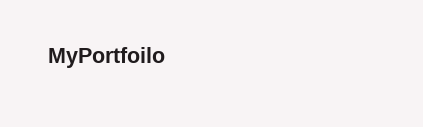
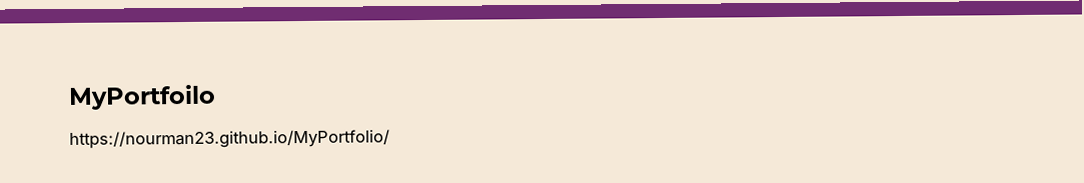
(165, 57) none -> [69,129,390,149] // https://nourman23.github.io/MyPortfolio/

